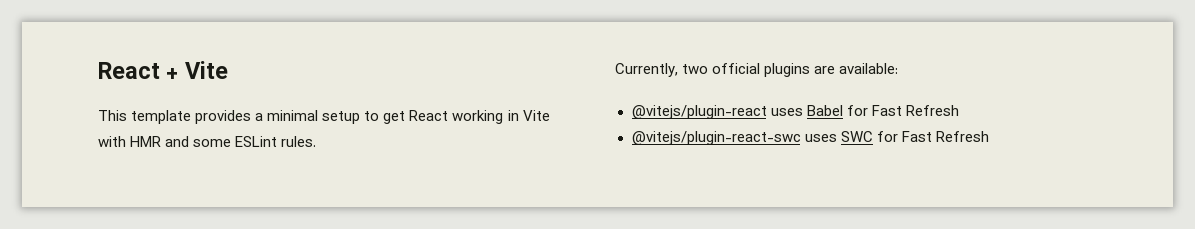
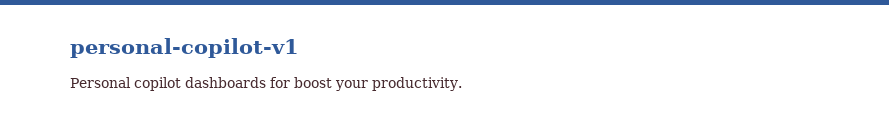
[98,61,228,79] [98,110,550,124] [98,136,317,147] [615,63,899,77] [631,105,959,119] [631,131,989,145] React + Vite // This template provides a minimal setup to get React working in Vite with HMR and some ESLint rules. // Currently, two official plugins are available: // @vitejs/plugin-react uses Babel for Fast Refresh // @vitejs/plugin-react-swc uses SWC for Fast Refresh -> [70,38,299,58] [70,77,462,91] personal-copilot-v1 // Personal copilot dashboards for boost your productivity.

